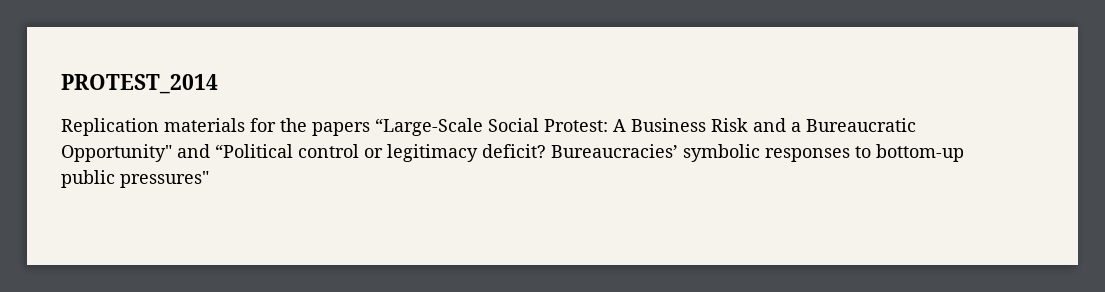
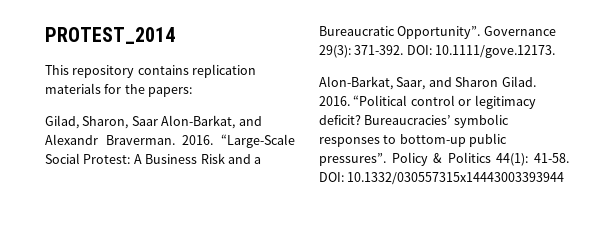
[61,118,370,136] Replication materials for the papers -> [45,64,257,78] [45,83,193,97] [45,115,262,129] [45,134,214,145] This repository contains replication materials for the papers: // Gilad, Sharon, Saar Alon-Barkat, and Alexandr Braverman. 2016.
[61,144,210,162] Opportunity" and -> [397,26,556,39] [319,45,556,58] [319,76,536,90] [319,96,350,106] Opportunity”. Governance 29(3): 371-392. DOI: 10.1111/gove.12173. // Alon-Barkat, Saar, and Sharon Gilad. 2016.
[120,171,209,188] pressures" -> [319,152,569,166] [319,172,565,185] pressures”. Policy & Politics 44(1): 41-58. DOI: 10.1332/030557315x14443003393944

